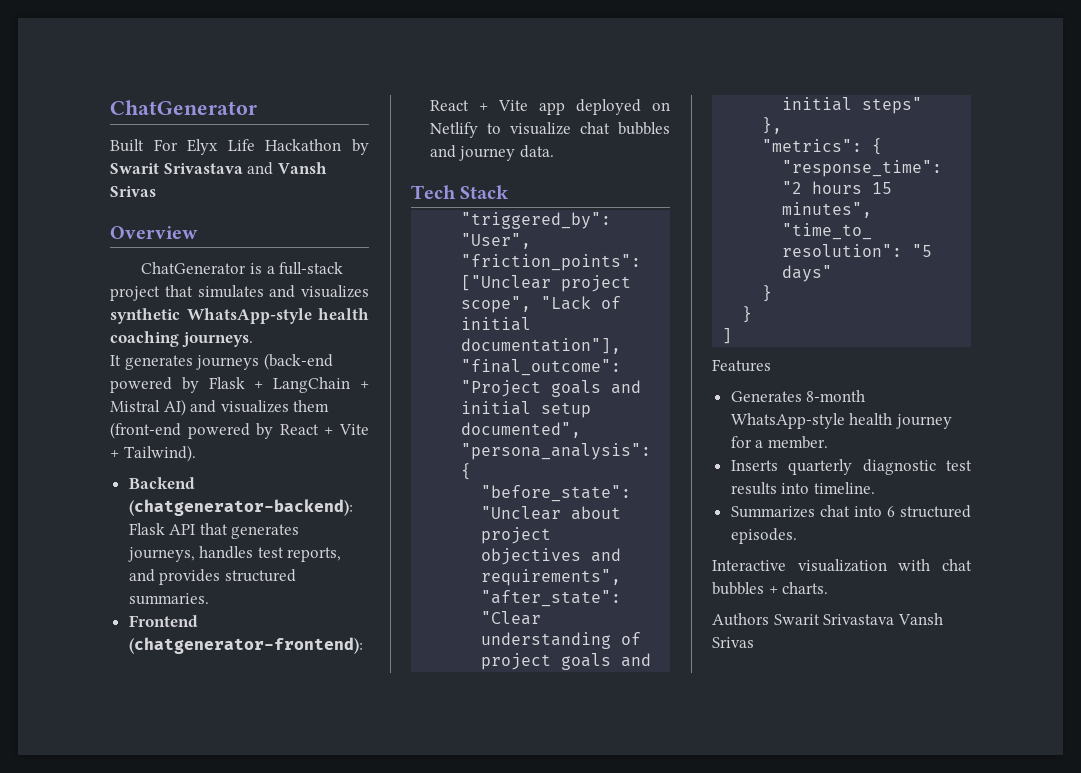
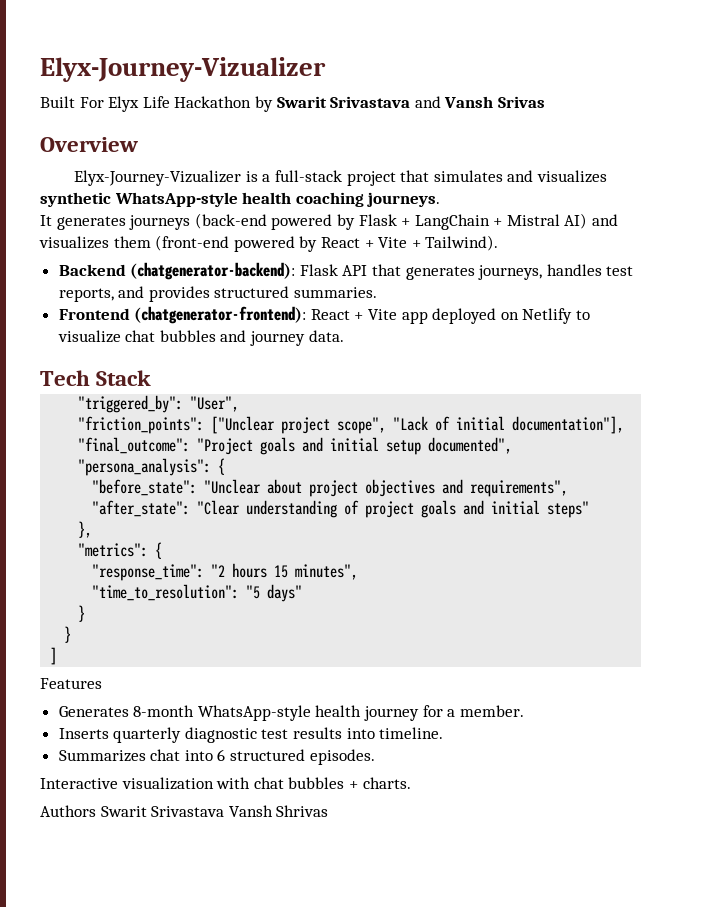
[110,100,257,115] ChatGenerator -> [40,57,326,82] Elyx-Journey-Vizualizer
[141,262,247,274] ChatGenerator -> [74,170,242,186] Elyx-Journey-Vizualizer
[712,637,754,648] Srivas -> [276,805,329,817] Shrivas

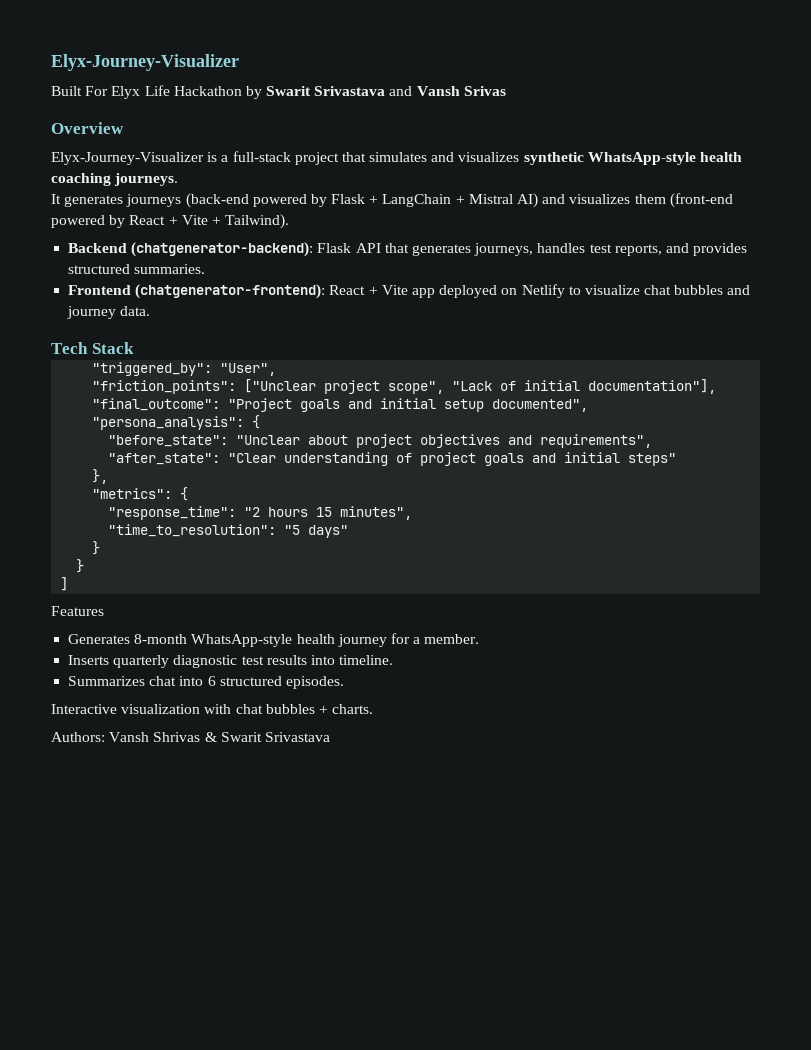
[40,57,326,82] Elyx-Journey-Vizualizer -> [51,54,239,71] Elyx-Journey-Visualizer
[74,170,242,186] Elyx-Journey-Vizualizer -> [51,152,204,165] Elyx-Journey-Visualizer
[40,805,329,817] Authors Swarit Srivastava Vansh Shrivas -> [51,732,330,742] Authors: Vansh Shrivas & Swarit Srivastava

